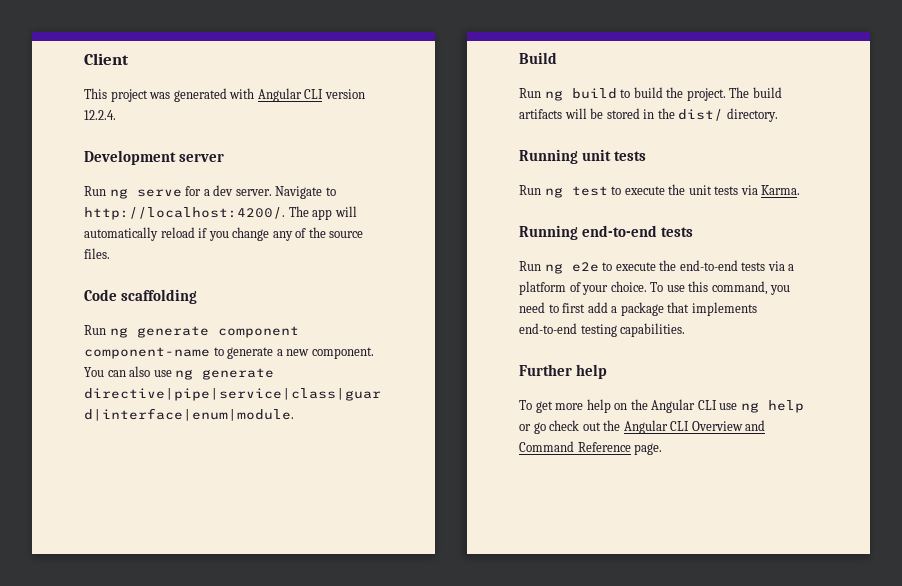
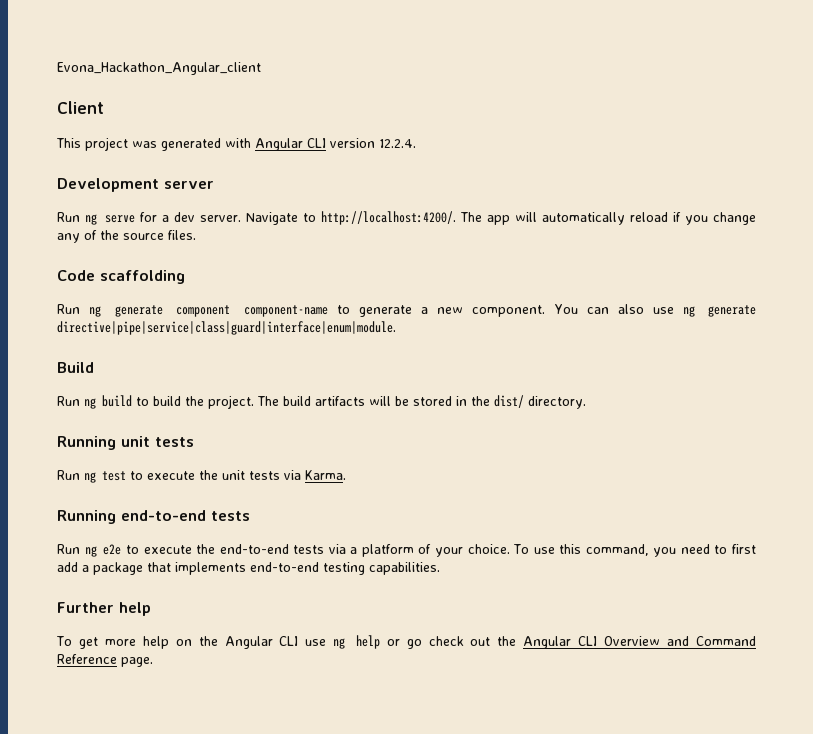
(84, 59) none -> [57,62,261,75] Evona_Hackathon_Angular_client //

